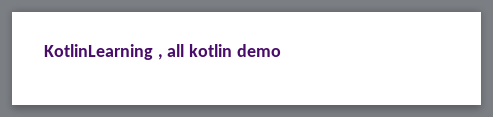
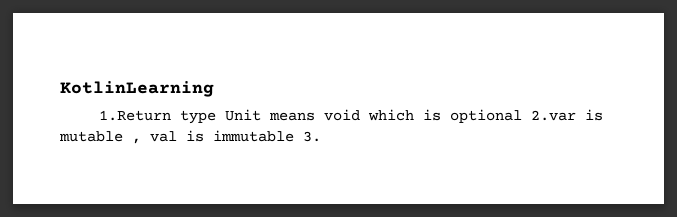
[157,44,281,60] , all kotlin demo -> [99,109,604,124] [59,130,321,144] // 1.Return type Unit means void which is optional 2.var is mutable , val is immutable 3.

